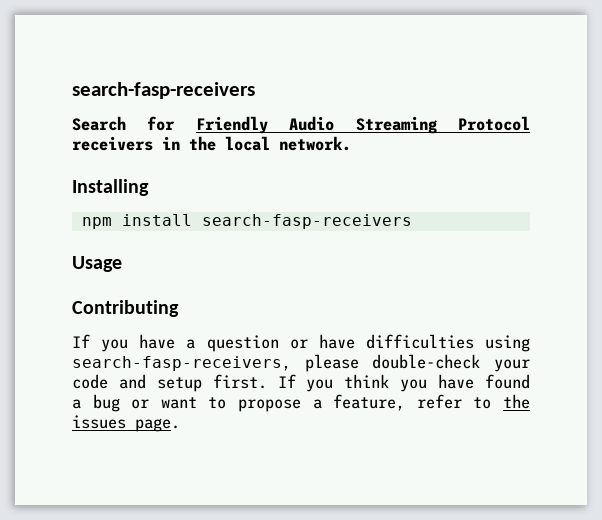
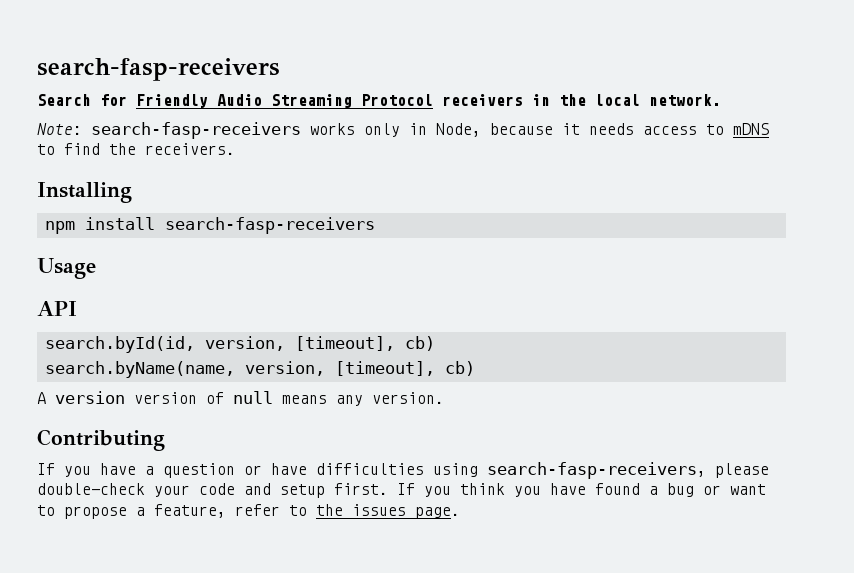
(351, 143) none -> [37,122,769,139] [37,143,235,155] // Note: search-fasp-receivers works only in Node, because it needs access to mDNS to find the receivers.
(122, 264) none -> [37,301,77,316] [44,336,435,353] [44,361,475,378] [37,391,444,406] // API // search.byId(id, version, [timeout], cb) // search.byName(name, version, [timeout], cb) // A version version of null means any version.

